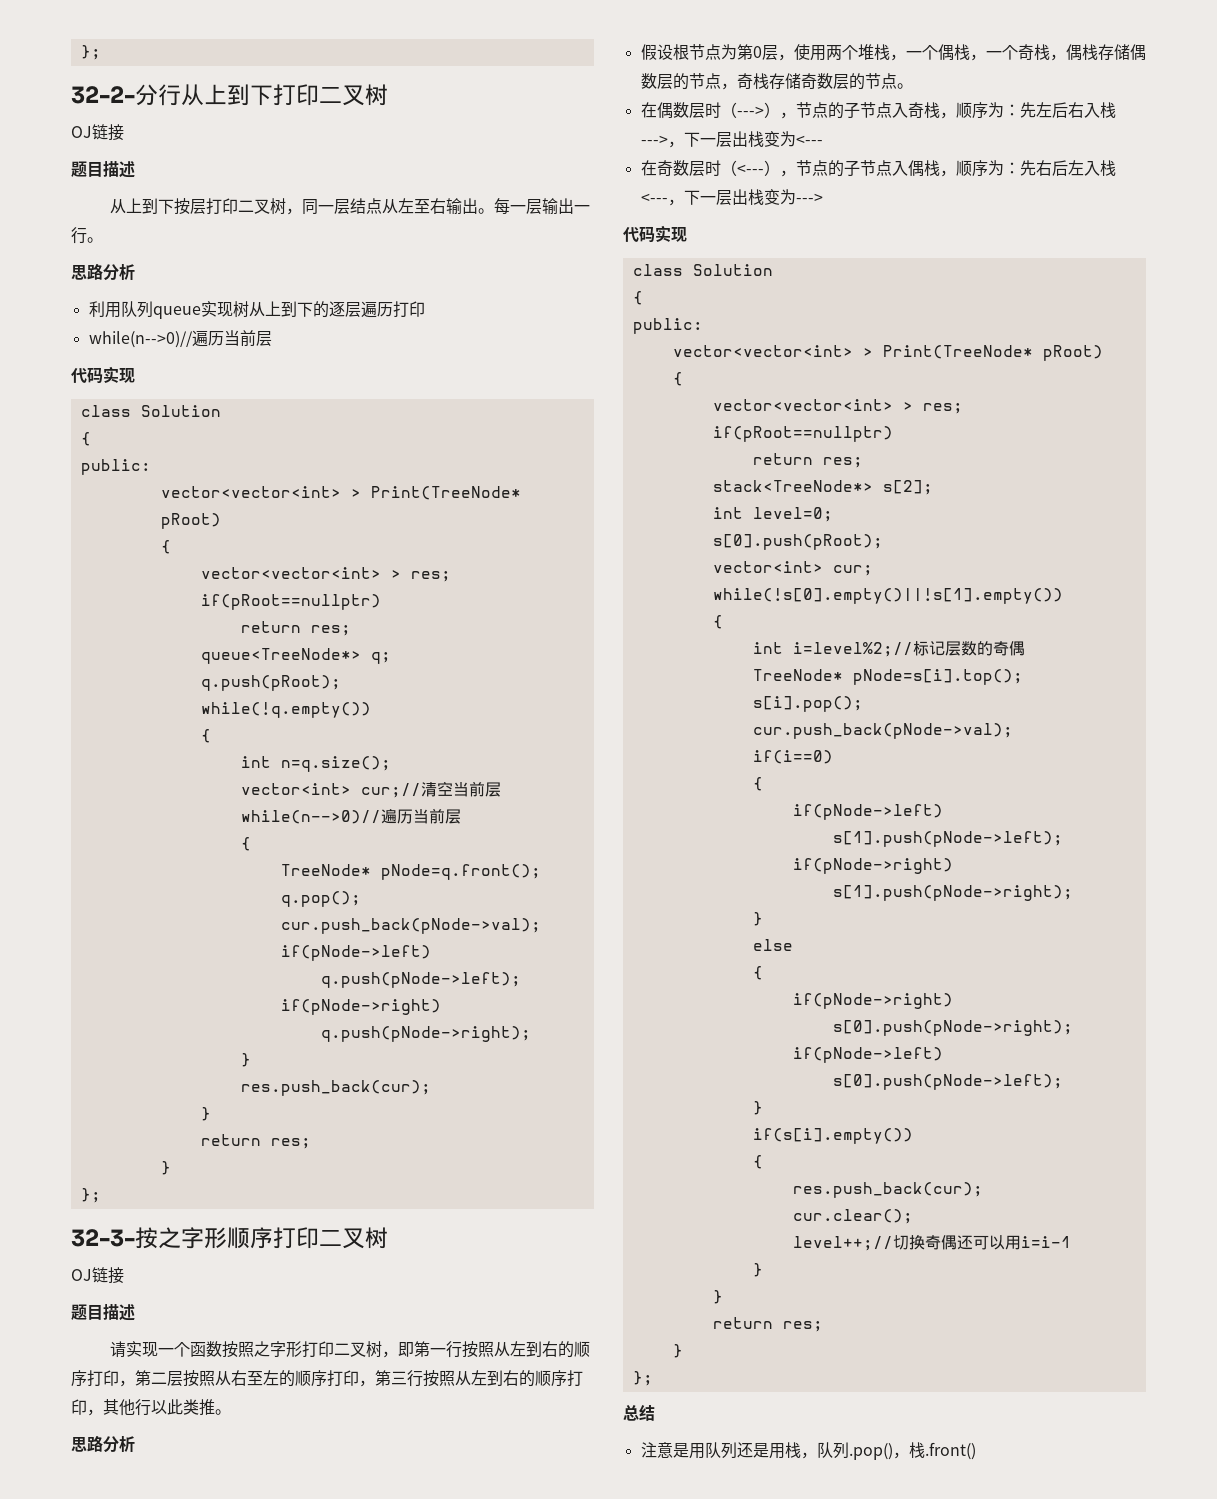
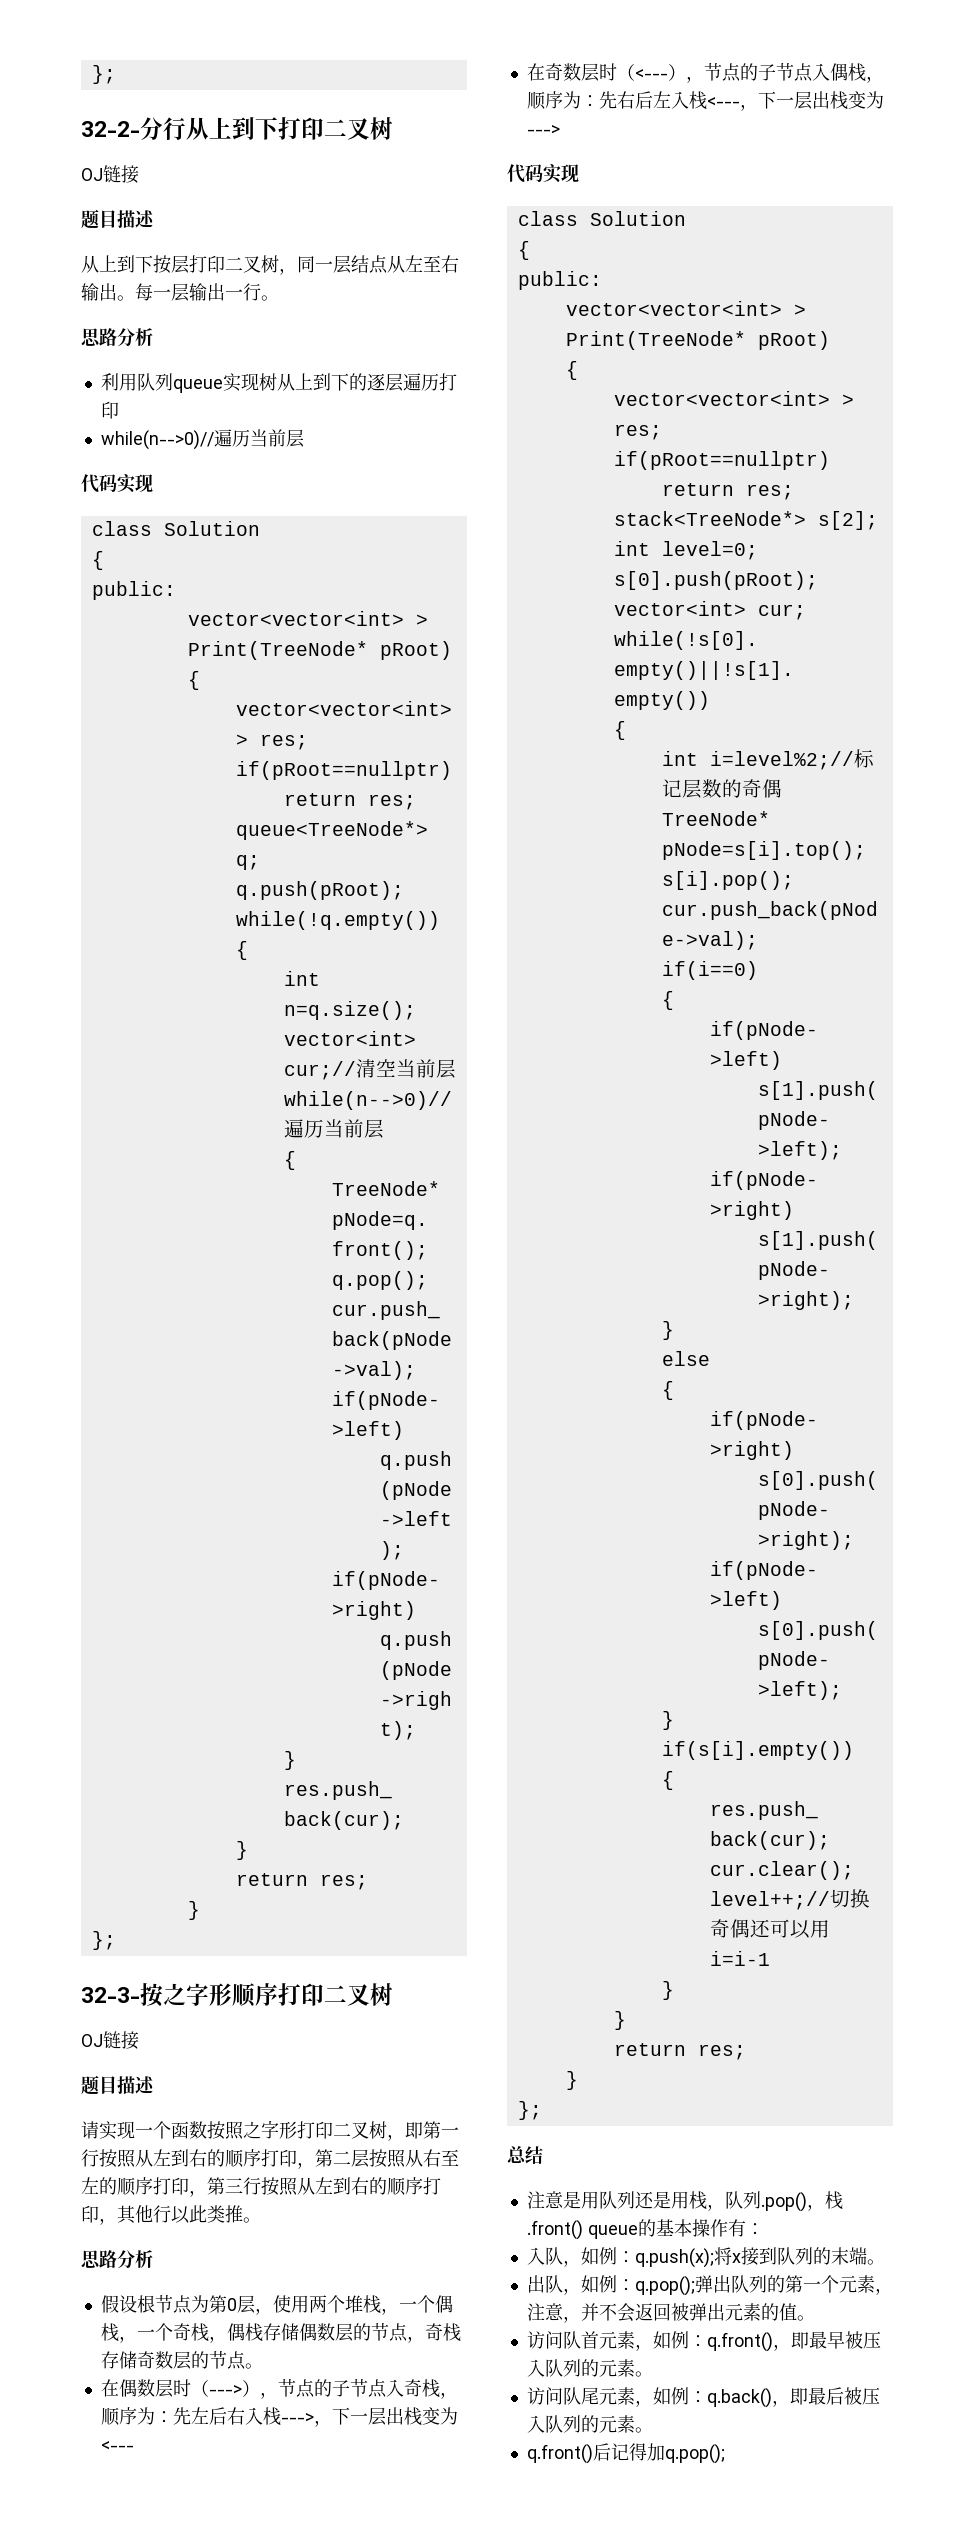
(976, 1451) none -> [587,2219,764,2239] [526,2247,885,2268] [526,2275,893,2296] [526,2303,815,2323] [526,2331,881,2352] [526,2359,653,2377] [526,2387,880,2408] [526,2415,653,2433] [526,2443,725,2464] queue的基本操作有： // 入队，如例：q.push(x);将x接到队列的末端。 // 出队，如例：q.pop();弹出队列的第一个元素，注意，并不会返回被弹出元素的值。 // 访问队首元素，如例：q.front()，即最早被压入队列的元素。 // 访问队尾元素，如例：q.back()，即最后被压入队列的元素。 // q.front()后记得加q.pop();

